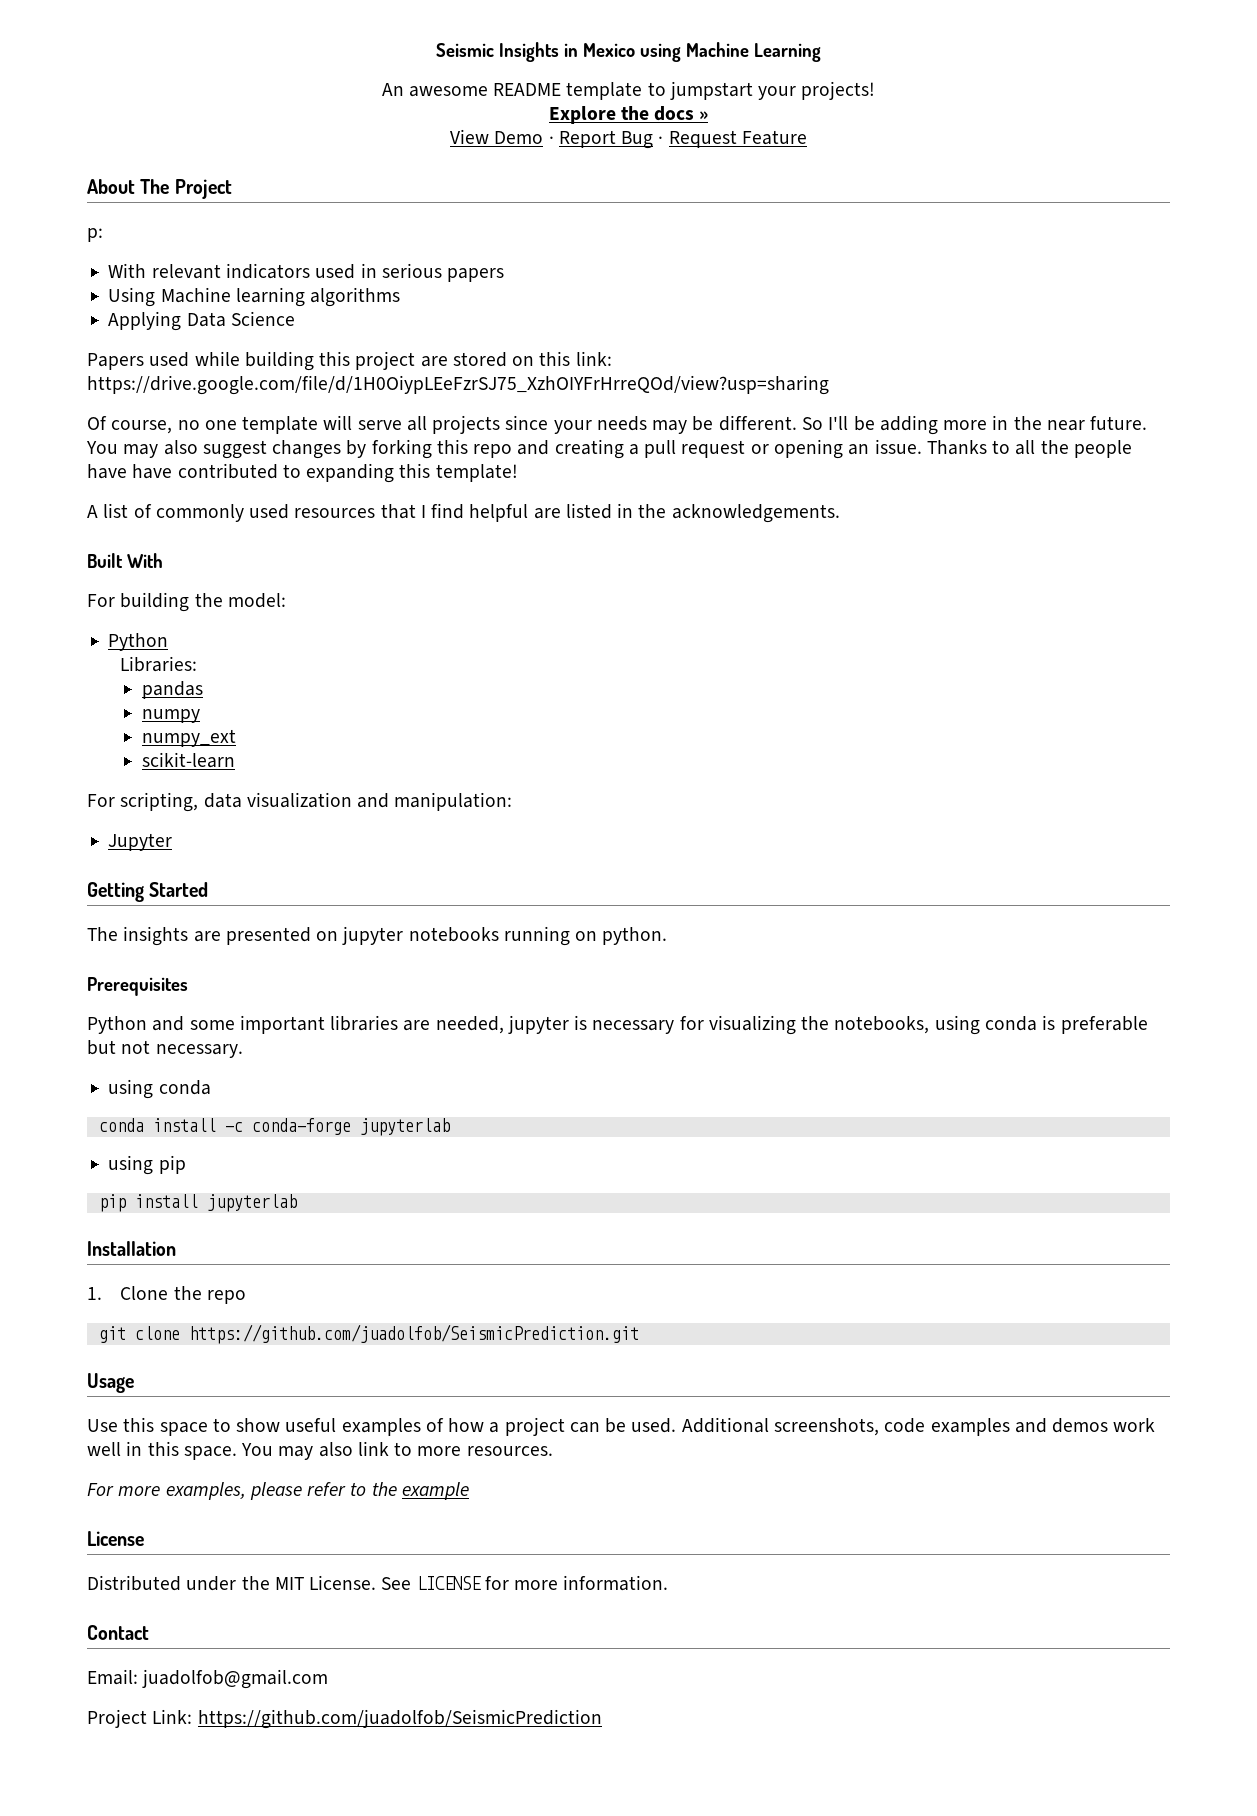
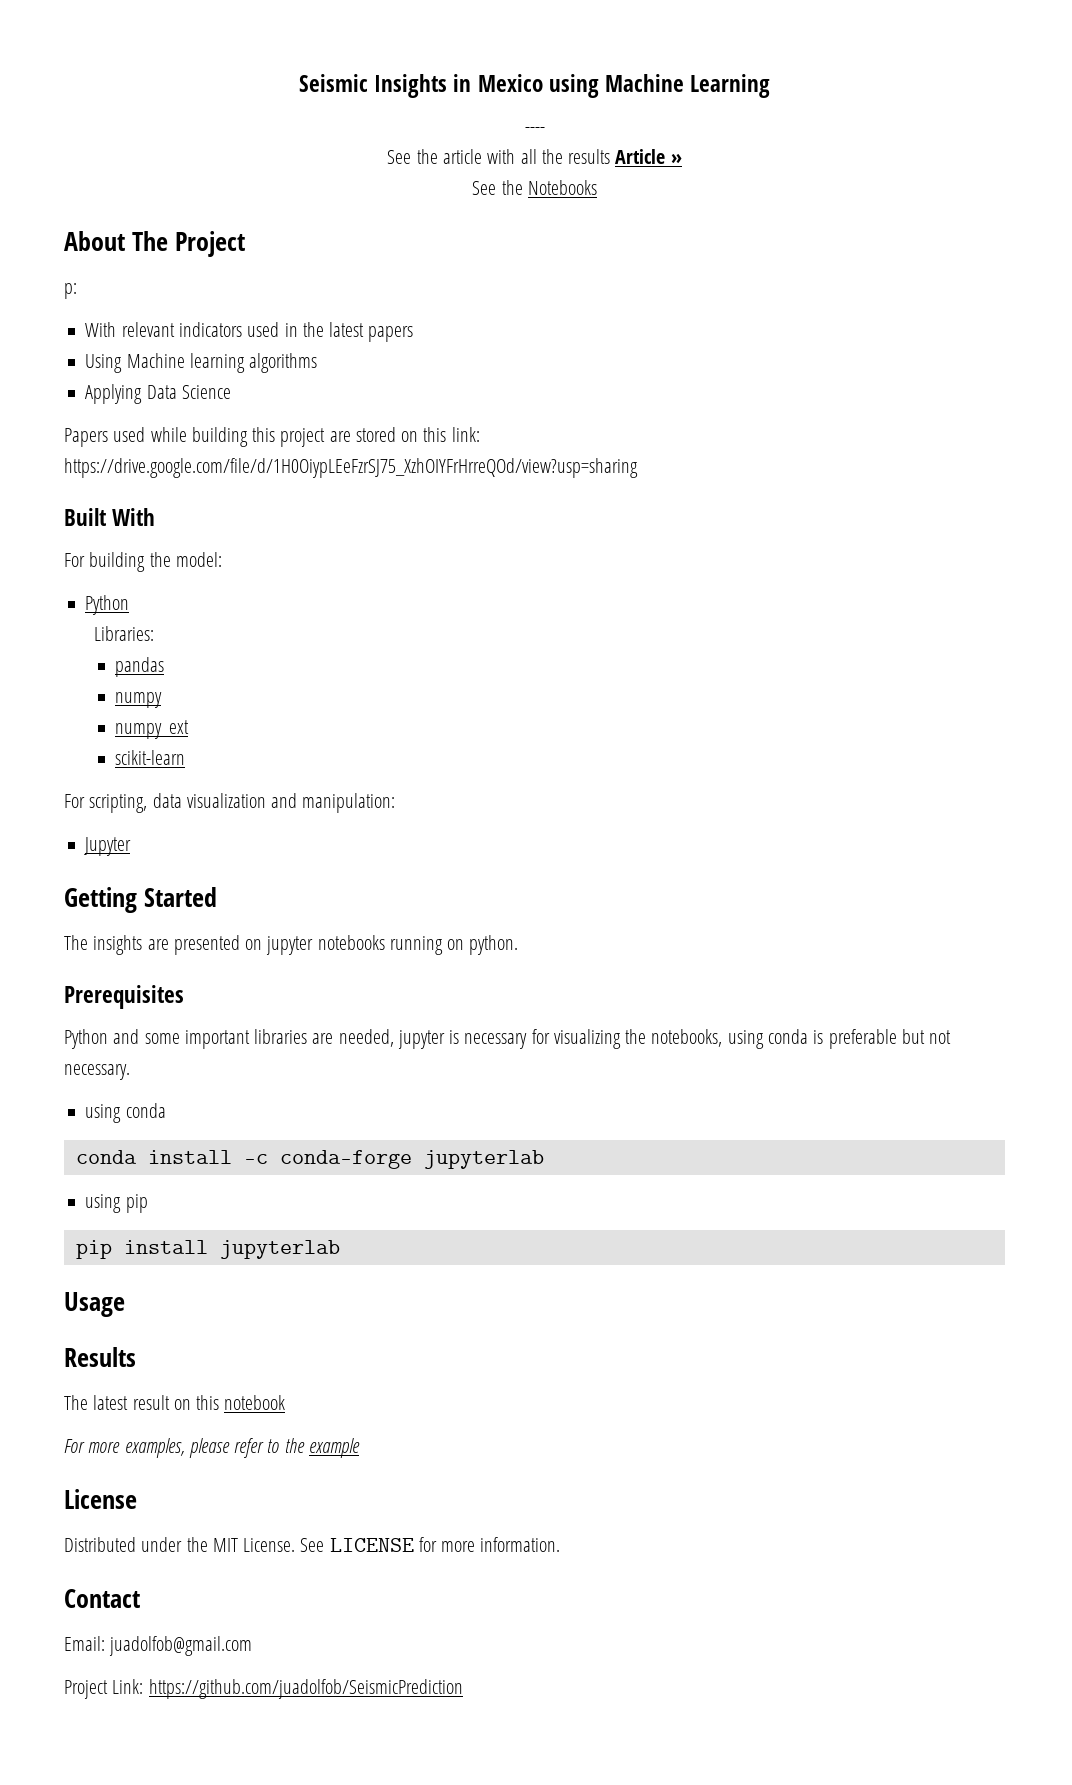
[381,81,876,100] [548,106,709,124] [450,129,807,149] An awesome README template to jumpstart your projects! // Explore the docs » // View Demo · Report Bug · Request Feature -> [524,127,545,133] [387,149,682,164] [472,180,597,195] ---- // See the article with all the results Article » // See the Notebooks
[381,263,442,278] serious -> [302,322,365,337] the latest
[87,415,1148,435] [86,439,1132,459] [87,463,518,483] [87,503,840,523] // Of course, no one template will serve all projects since your needs may be different. So I'll be adding more in the near future. You may also suggest changes by forking this repo and creating a pull request or opening an issue. Thanks to all the people have have contributed to expanding this template! // A list of commonly used resources that I find helpful are listed in the acknowledgements. -> (638, 468) none
[87,1241,176,1256] [87,1286,246,1304] [98,1324,639,1344] [87,1373,134,1393] [87,1417,1156,1436] [87,1441,553,1460] Installation // 1. Clone the repo // git clone https://github.com/juadolfob/SeismicPrediction.git // Usage // Use this space to show useful examples of how a project can be used. Additional screenshots, code examples and demos work well in this space. You may also link to more resources. -> [64,1292,125,1317] [64,1347,136,1367] [64,1395,286,1410] Usage // Results // The latest result on this notebook

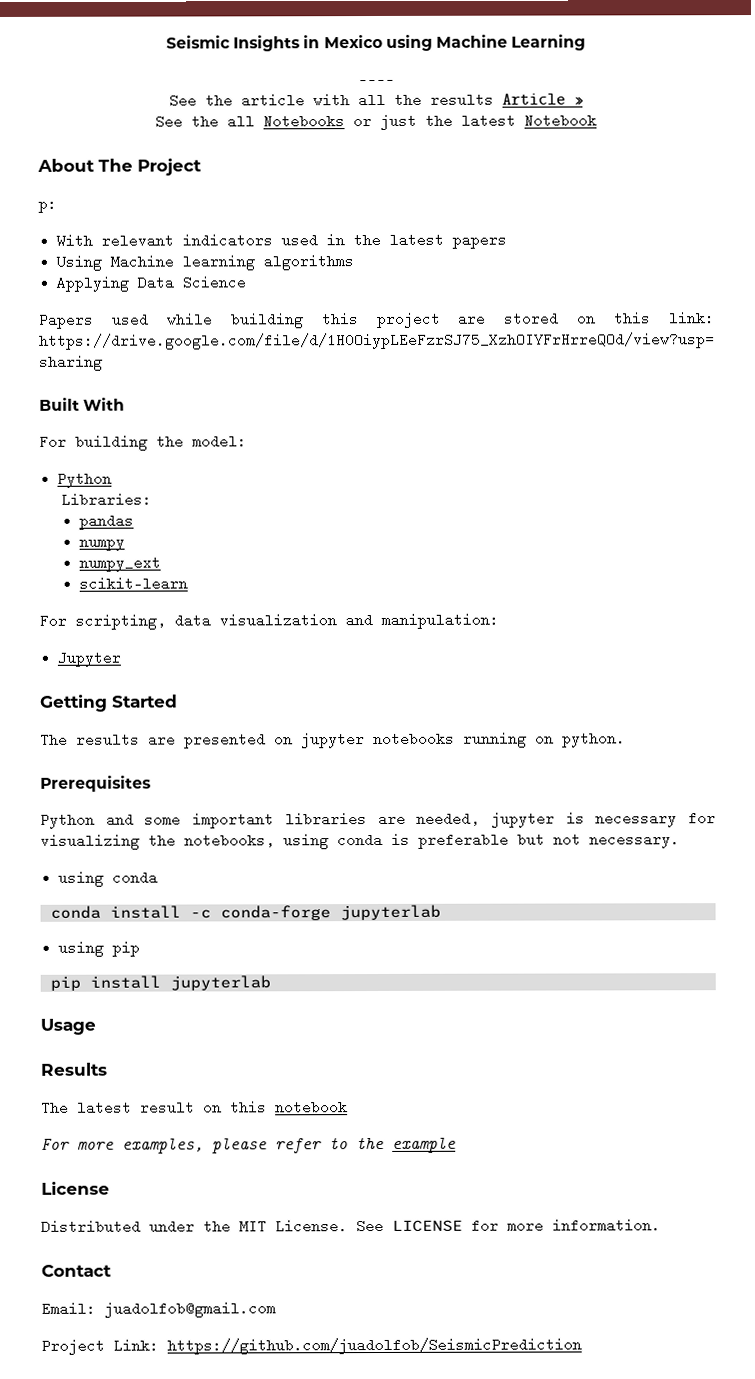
(523, 187) none -> [227,114,255,129] all
(597, 187) none -> [353,113,597,130] or just the latest Notebook
[93,935,143,955] insights -> [76,732,140,747] results

